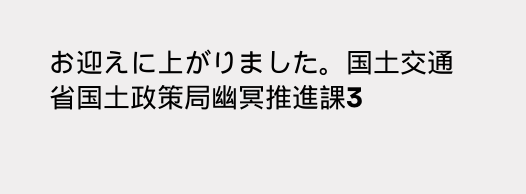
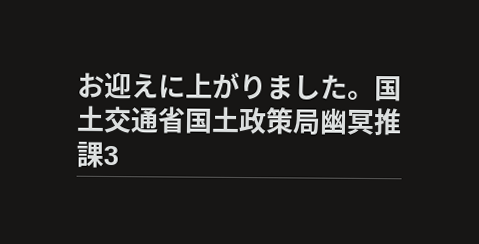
[292,84,319,110] 進 -> (402, 122) none

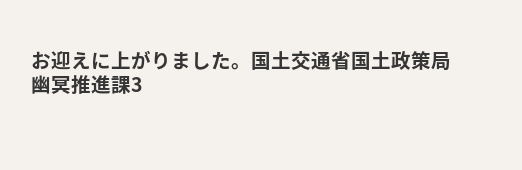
(402, 122) none -> [91,75,111,94] 進

